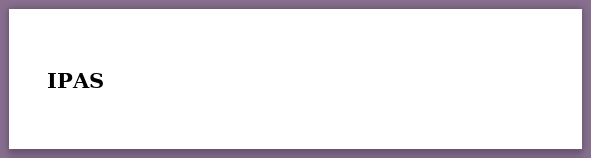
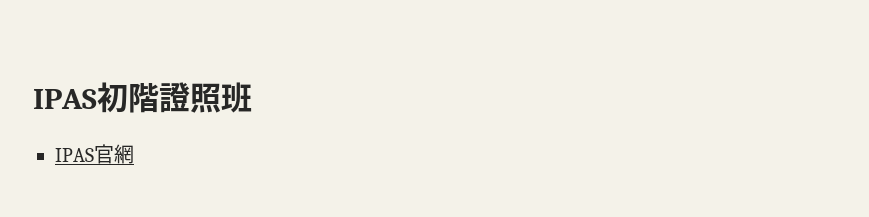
[47,73,104,88] IPAS -> [33,82,252,113] [55,144,134,164] IPAS初階證照班 // IPAS官網

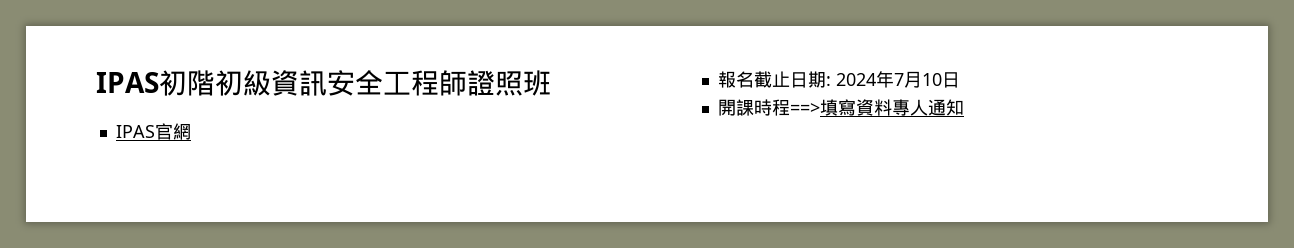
(159, 98) none -> [215,70,467,96] 初級資訊安全工程師
(134, 154) none -> [717,71,960,88] [717,99,964,116] // 報名截止日期: 2024年7月10日 // 開課時程==>填寫資料專人通知

